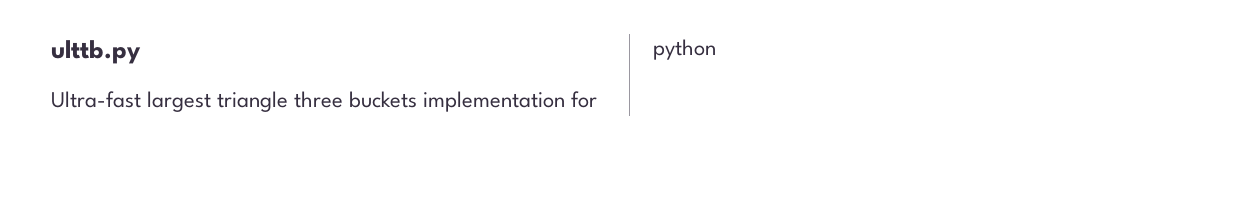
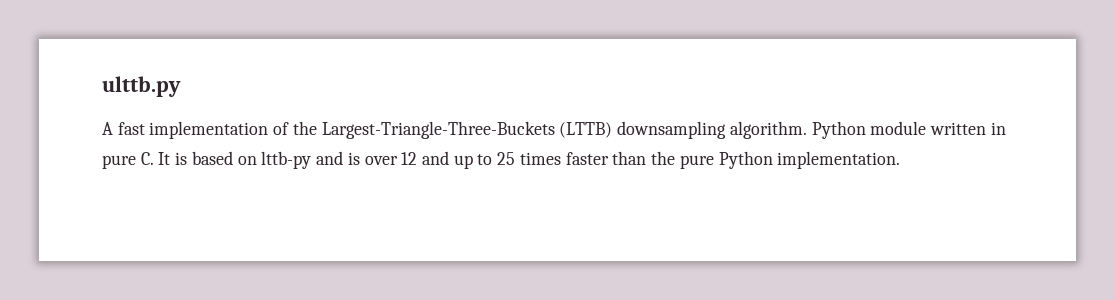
[51,91,598,112] [653,39,716,60] Ultra-fast largest triangle three buckets implementation for python -> [102,121,1006,139] [102,151,901,169] A fast implementation of the Largest-Triangle-Three-Buckets (LTTB) downsampling algorithm. Python module written in pure C. It is based on lttb-py and is over 12 and up to 25 times faster than the pure Python implementation.

